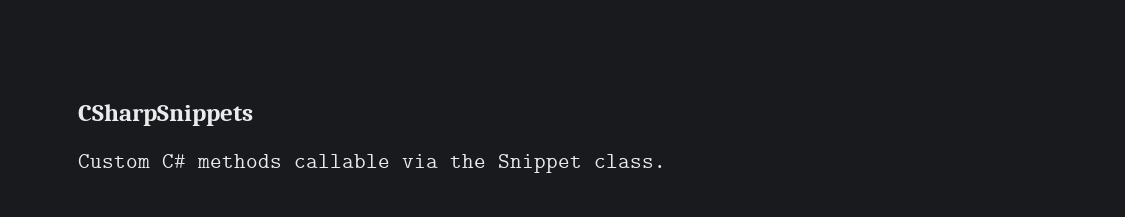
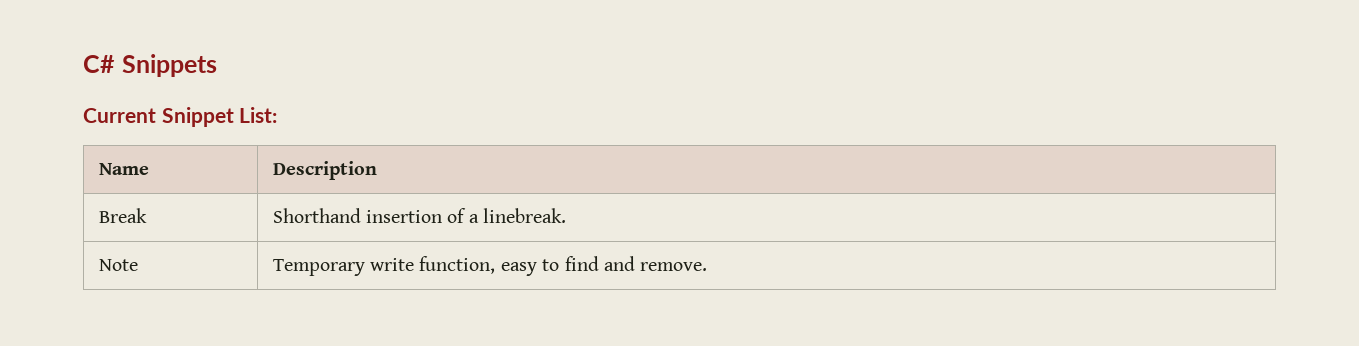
[78,104,253,126] [78,154,666,173] CSharpSnippets // Custom C# methods callable via the Snippet class. -> [83,54,217,77] [83,107,278,127] [98,163,149,175] [272,161,377,180] [98,208,147,223] [272,208,567,223] [98,259,138,271] [272,256,708,276] C# Snippets // Current Snippet List: // Name | Description // Break | Shorthand insertion of a linebreak. // Note | Temporary write function, easy to find and remove.

